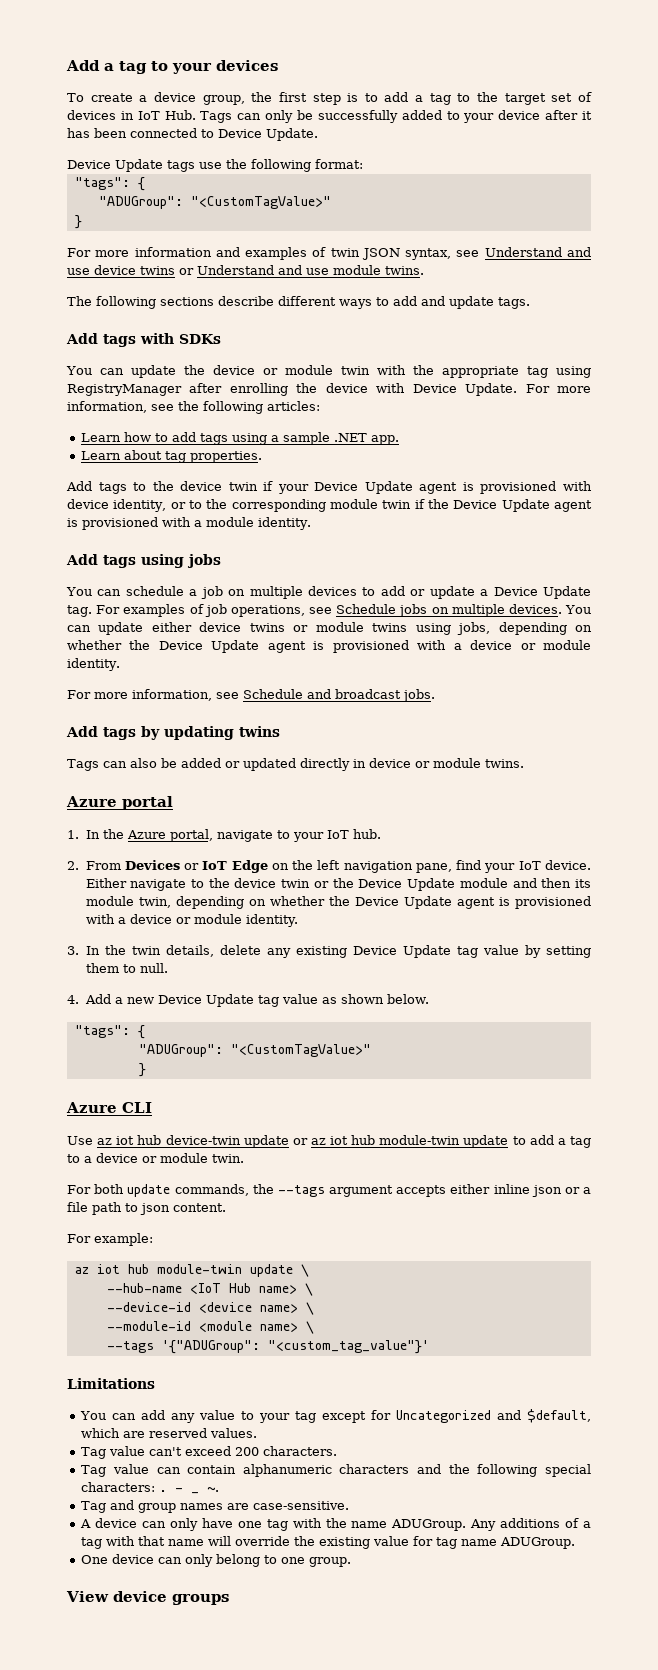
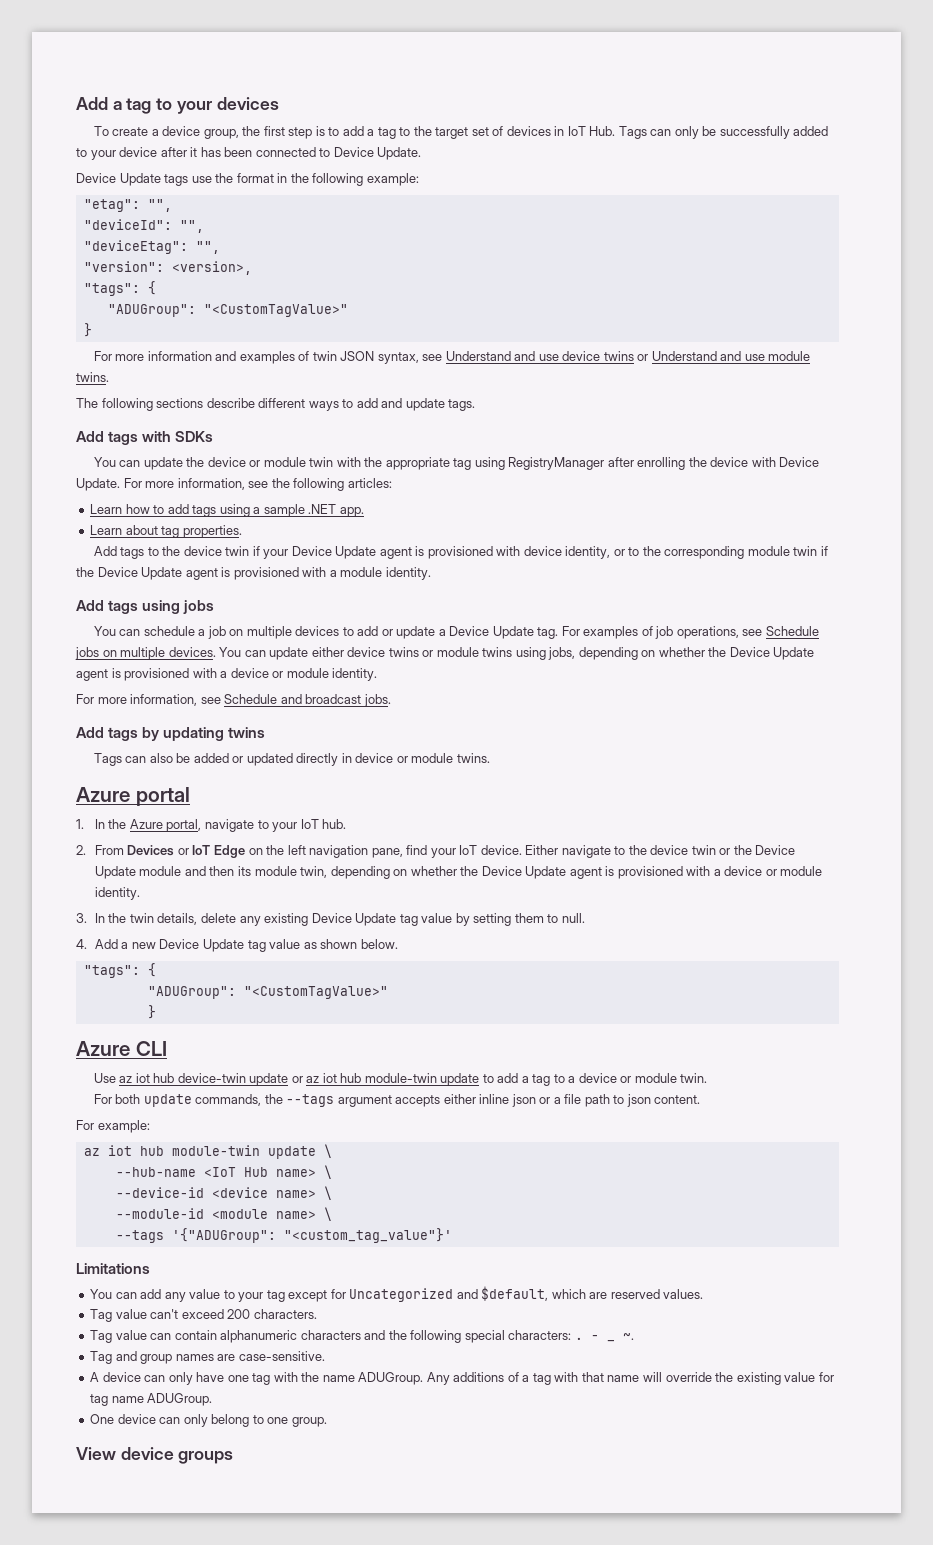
[251,159,363,172] following format: -> [236,173,419,186] [83,199,172,212] [83,219,204,233] [83,240,220,254] [83,261,252,275] format in the following example: // "etag": "", // "deviceId": "", // "deviceEtag": "", // "version": <version>,

